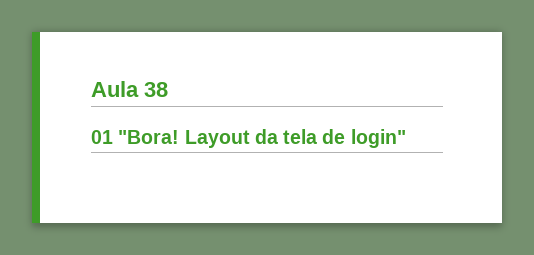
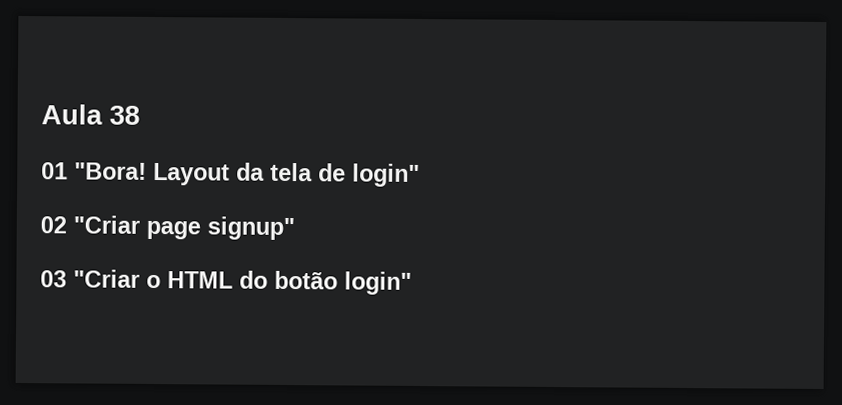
(406, 138) none -> [40,215,295,241] [40,269,412,295] // 02 "Criar page signup" // 03 "Criar o HTML do botão login"

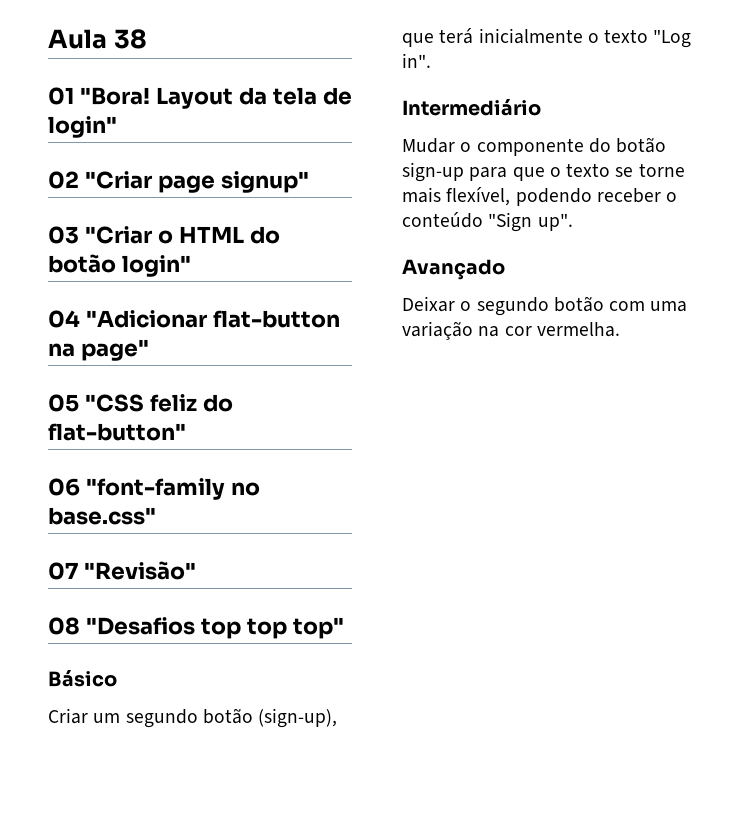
(412, 283) none -> [48,310,340,328] [48,339,149,361] [48,394,233,412] [48,423,186,441] [48,478,260,500] [48,507,156,525] [48,561,196,580] [48,617,344,639] [48,670,117,687] [48,708,338,728] [402,28,692,48] [402,53,431,68] [402,99,541,116] [402,137,667,156] [402,162,685,182] [402,187,678,206] [402,212,573,232] [402,259,505,280] [402,296,688,316] [402,321,620,340] // 04 "Adicionar flat-button na page" // 05 "CSS feliz do flat-button" // 06 "font-family no base.css" // 07 "Revisão" // 08 "Desafios top top top" // Básico // Criar um segundo botão (sign-up), que terá inicialmente o texto "Log in". // Intermediário // Mudar o componente do botão sign-up para que o texto se torne mais flexível, podendo receber o conteúdo "Sign up". // Avançado // Deixar o segundo botão com uma variação na cor vermelha.

